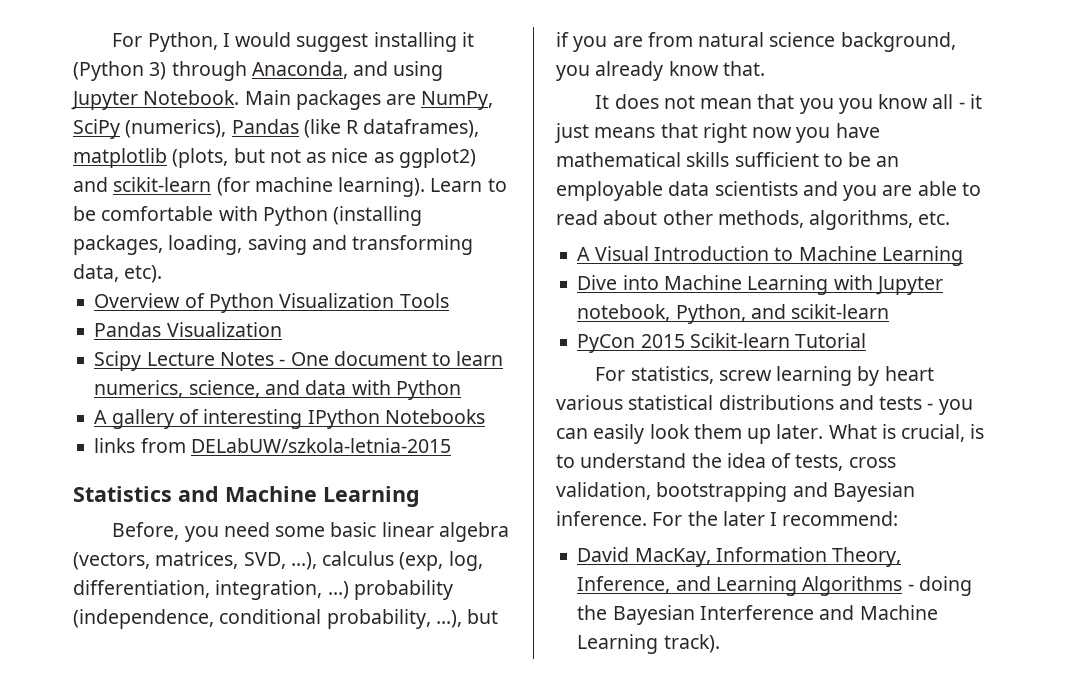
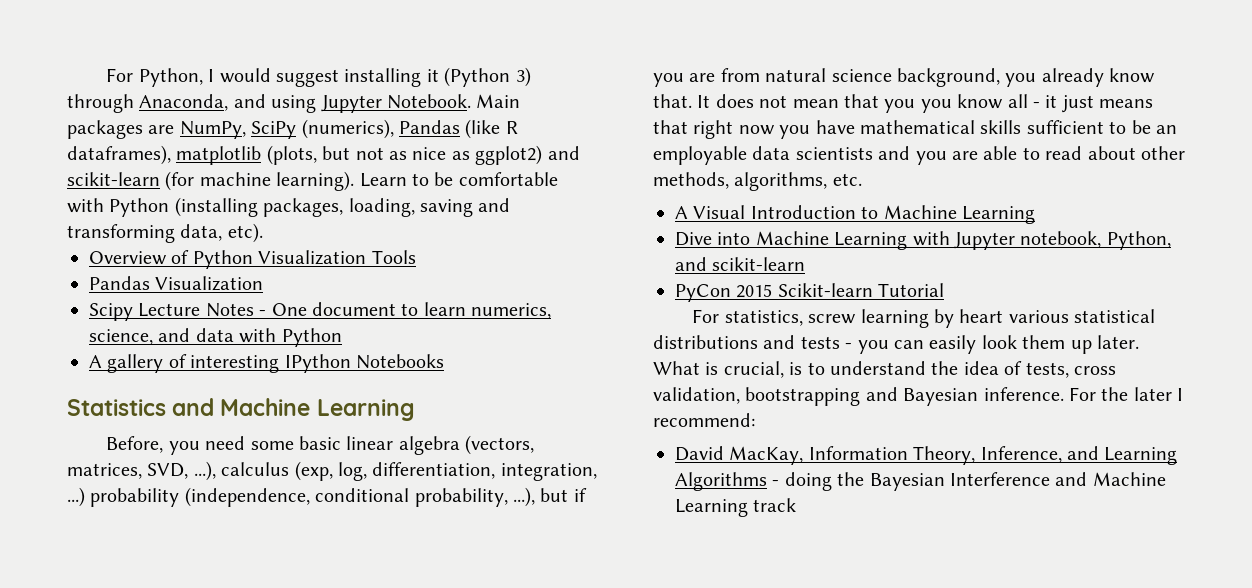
[94,438,451,453] // links from DELabUW/szkola-letnia-2015 -> (444, 361) none
(765, 68) // -> (692, 101) none
[663,634,720,653] track). -> [753,498,797,512] track

